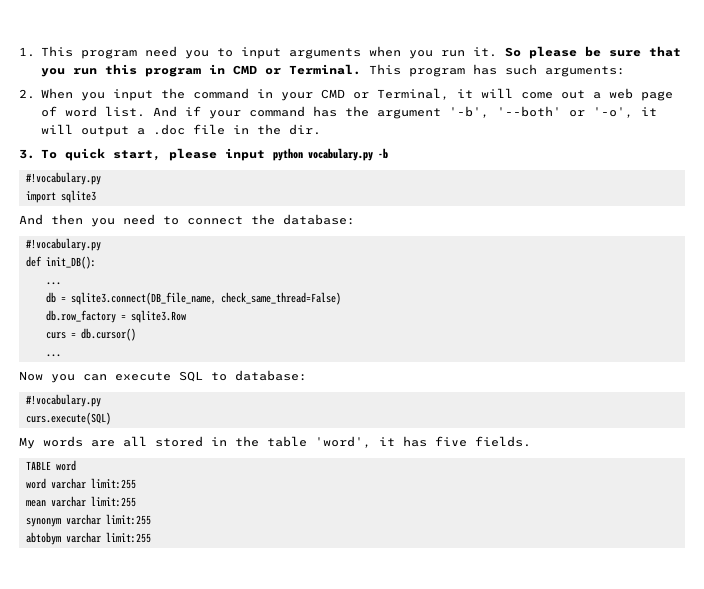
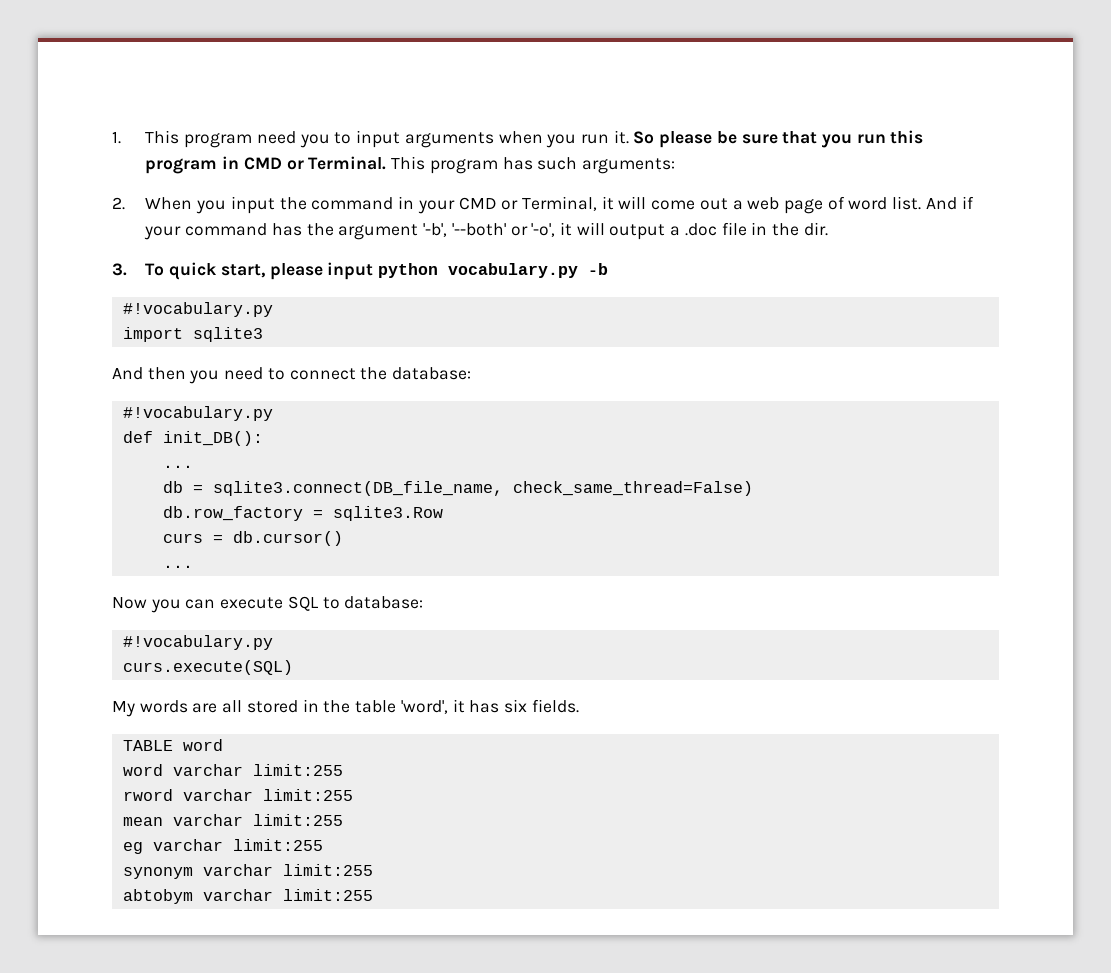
[435,436,467,447] five -> [503,699,527,713] six
(136, 483) none -> [122,789,353,801] // rword varchar limit:255
(136, 501) none -> [122,839,323,854] // eg varchar limit:255

